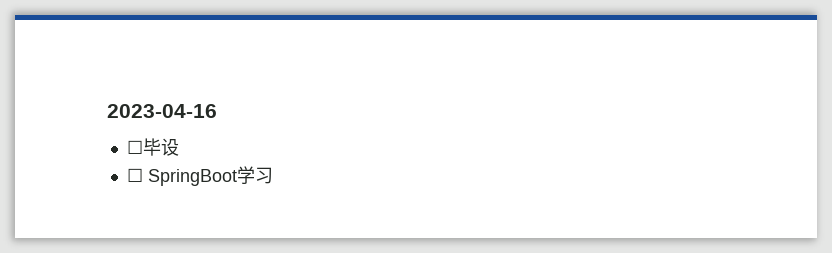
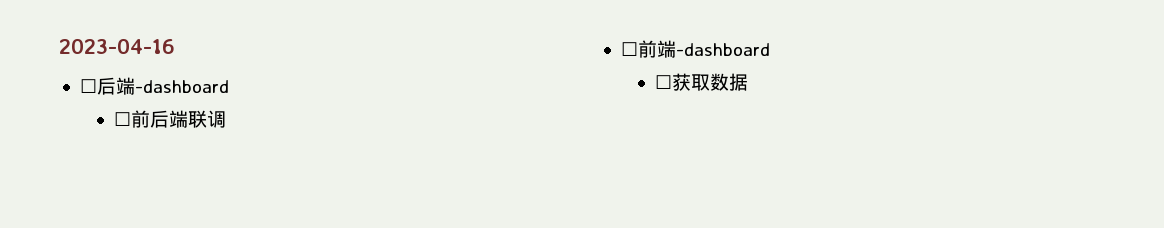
[142,138,179,156] [126,166,273,186] 毕设 // ☐ SpringBoot学习 -> [96,77,229,95] [113,110,226,128] [620,40,770,58] [654,73,748,91] 后端-dashboard // ☐前后端联调 // ☐前端-dashboard // ☐获取数据

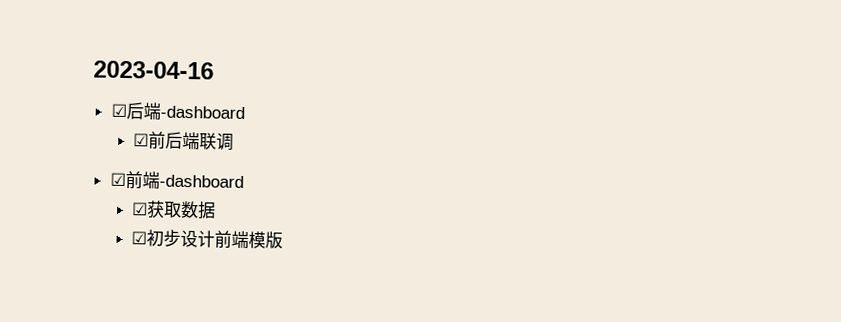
[79,79,97,93] ☐ -> [110,103,127,118] ☑
[113,112,131,126] ☐ -> [133,133,150,147] ☑
[620,42,638,56] ☐ -> [109,172,126,187] ☑
[654,75,672,89] ☐ -> [132,202,149,216] ☑
(748, 82) none -> [131,229,284,249] // ☑初步设计前端模版

